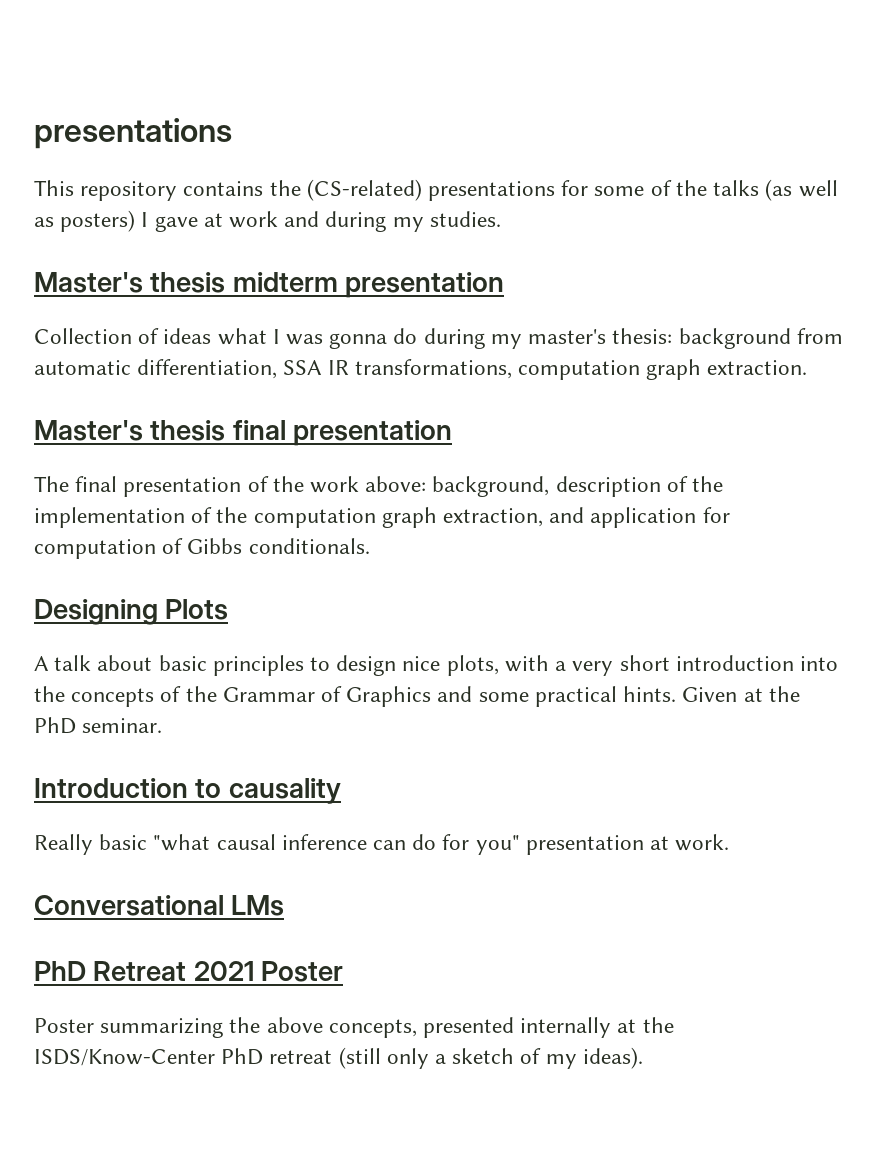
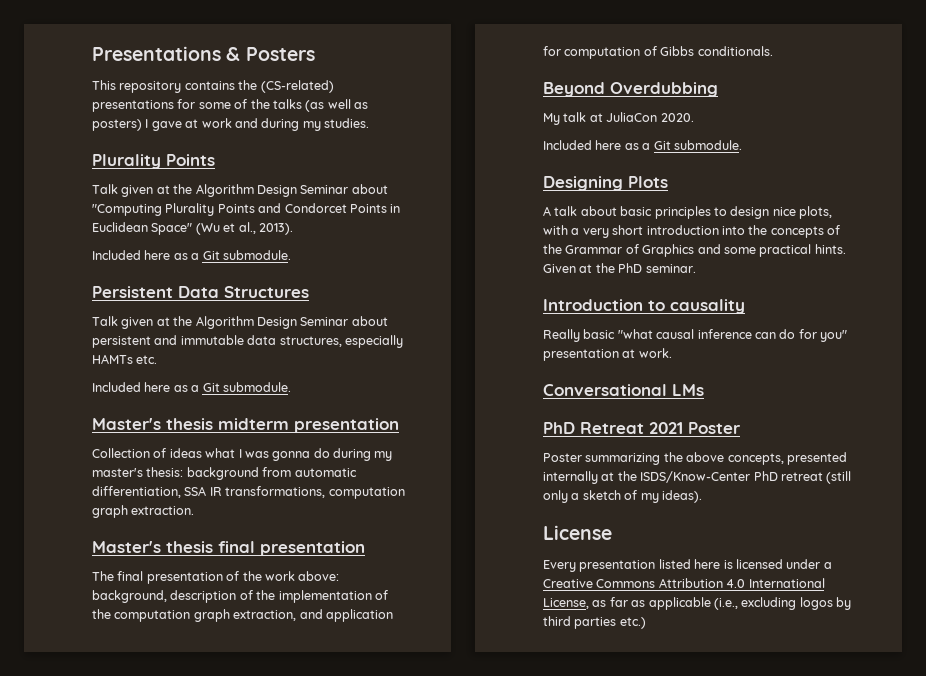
[34,118,232,149] presentations -> [92,46,315,61] Presentations & Posters
(501, 219) none -> [92,154,215,169] [92,184,388,197] [92,203,401,216] [92,222,293,235] [92,250,291,260] [92,286,309,298] [92,316,388,329] [92,335,403,348] [92,354,158,364] [92,382,291,392] // Plurality Points // Talk given at the Algorithm Design Seminar about "Computing Plurality Points and Condorcet Points in Euclidean Space" (Wu et al., 2013). // Included here as a Git submodule. // Persistent Data Structures // Talk given at the Algorithm Design Seminar about persistent and immutable data structures, especially HAMTs etc. // Included here as a Git submodule.
(370, 546) none -> [543,82,718,97] [543,112,694,125] [543,140,742,150] // Beyond Overdubbing // My talk at JuliaCon 2020. // Included here as a Git submodule.
(643, 1058) none -> [543,525,612,540] [543,559,832,572] [543,578,825,588] [543,597,851,610] [543,616,646,629] // License // Every presentation listed here is licensed under a Creative Commons Attribution 4.0 International License, as far as applicable (i.e., excluding logos by third parties etc.)

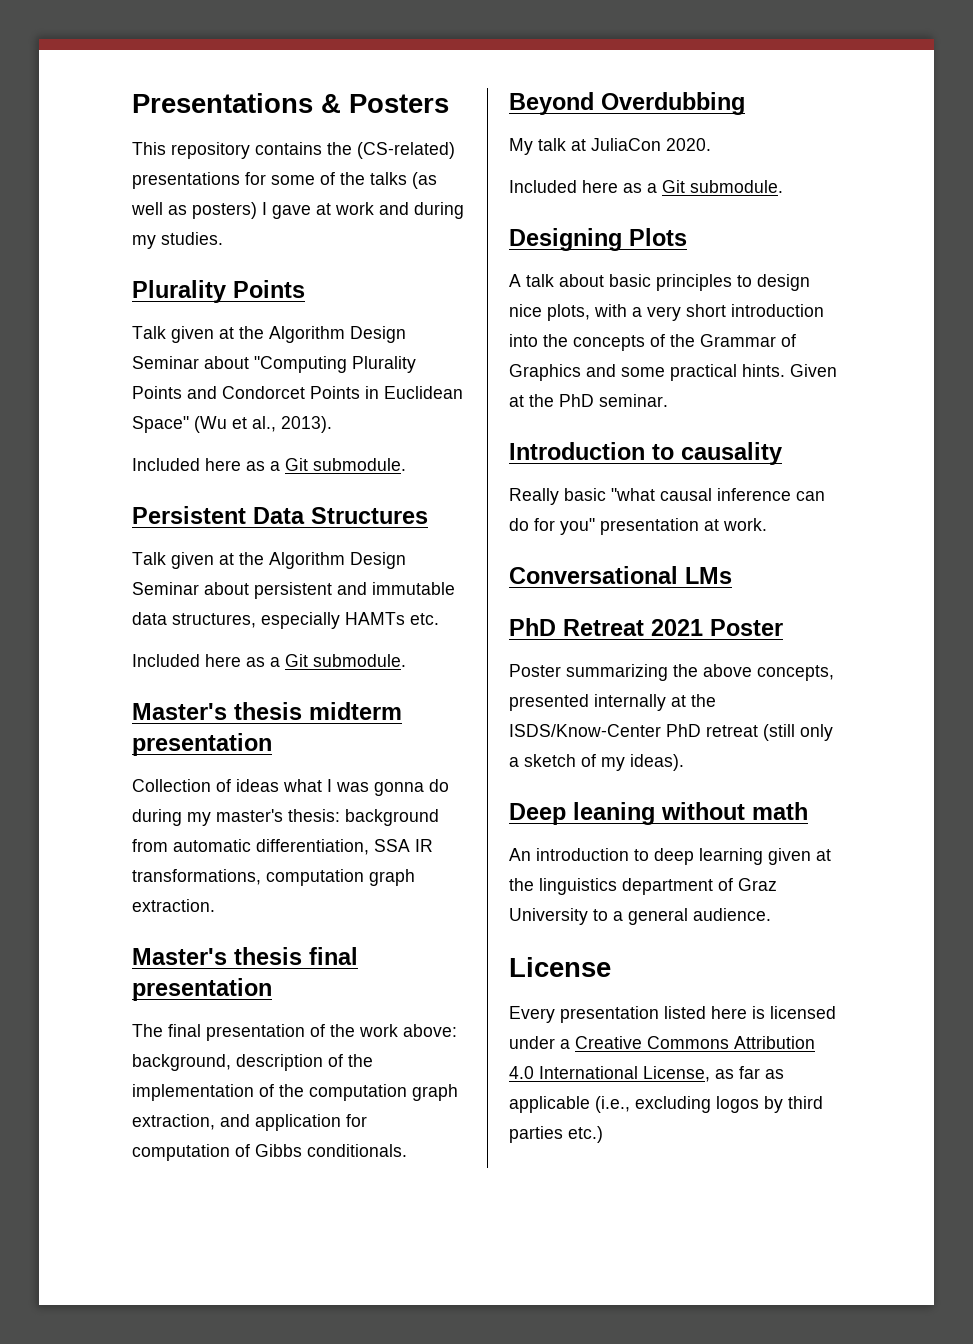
(702, 496) none -> [509,802,808,825] [509,848,831,865] [509,878,777,895] [509,908,771,925] // Deep leaning without math // An introduction to deep learning given at the linguistics department of Graz University to a general audience.

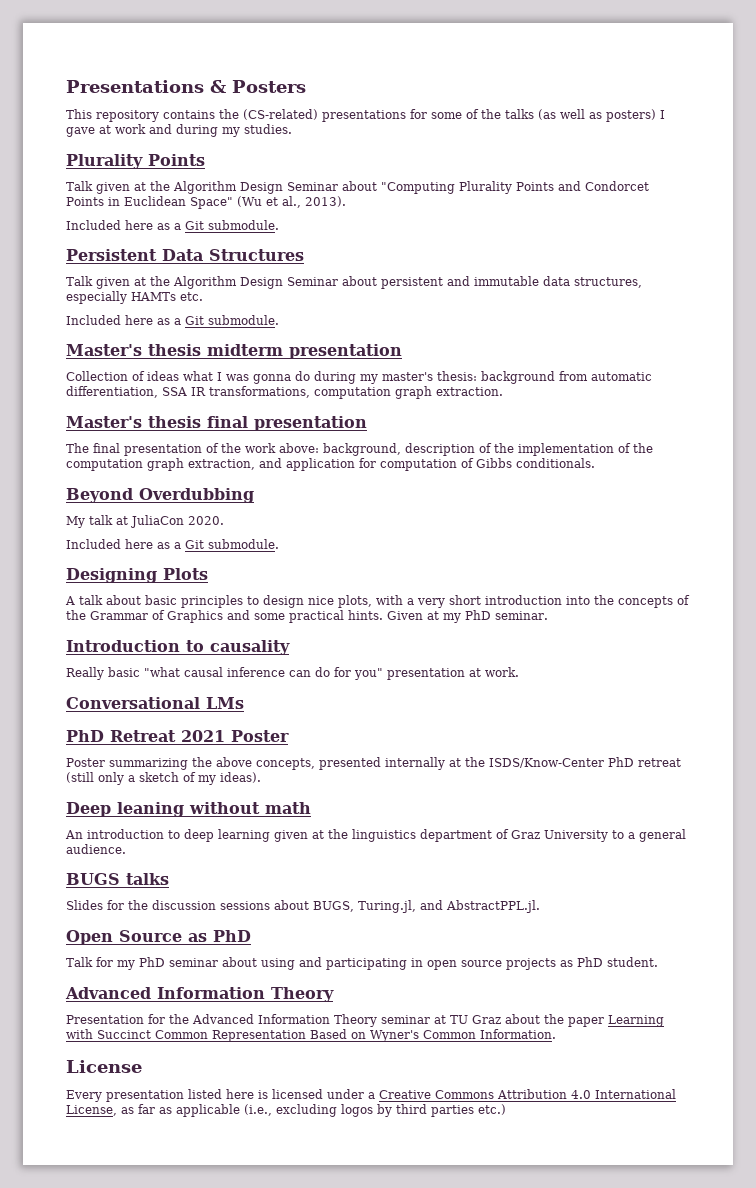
[529,394,554,407] the -> [443,613,461,623] my
(771, 914) none -> [66,873,169,885] [66,900,540,913] [66,930,251,945] [66,957,658,970] [65,987,334,1002] [66,1014,664,1027] [66,1029,556,1042] // BUGS talks // Slides for the discussion sessions about BUGS, Turing.jl, and AbstractPPL.jl. // Open Source as PhD // Talk for my PhD seminar about using and participating in open source projects as PhD student. // Advanced Information Theory // Presentation for the Advanced Information Theory seminar at TU Graz about the paper Learning with Succinct Common Representation Based on Wyner's Common Information.

